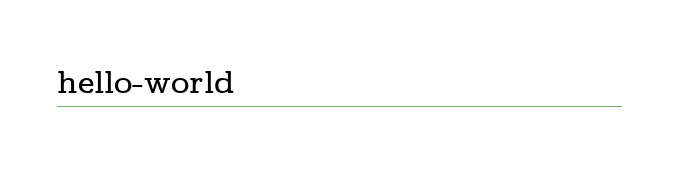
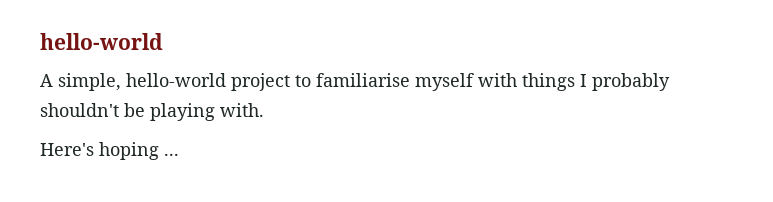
[57,71,235,93] hello-world -> [40,33,163,50] [40,73,670,91] [40,103,264,121] [40,142,179,160] hello-world // A simple, hello-world project to familiarise myself with things I probably shouldn't be playing with. // Here's hoping ...

